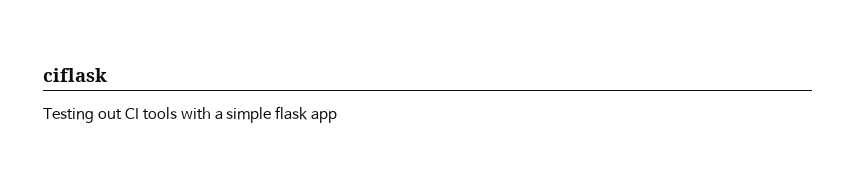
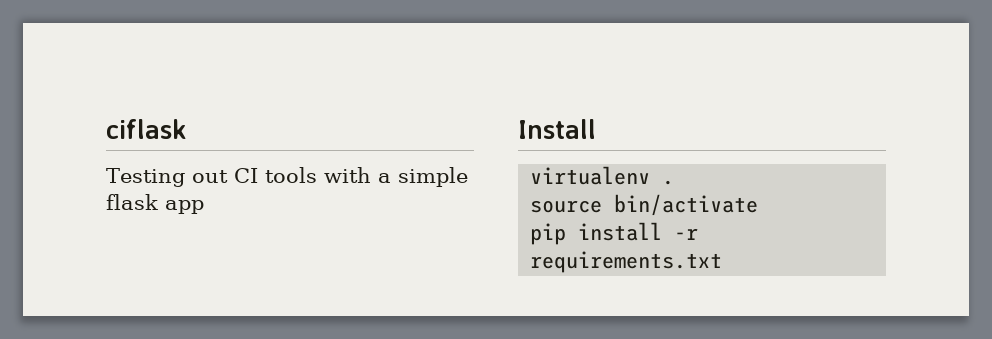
(338, 117) none -> [518,119,596,139] [530,166,675,185] [530,194,759,216] [530,222,699,245] [530,251,723,273] // Install // virtualenv . // source bin/activate // pip install -r requirements.txt

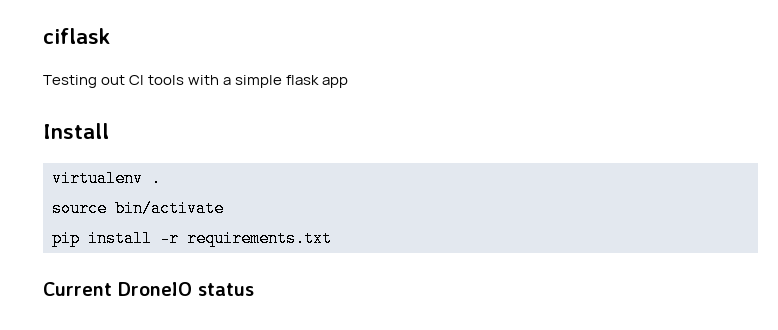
(723, 262) none -> [43,282,254,296] // Current DroneIO status

